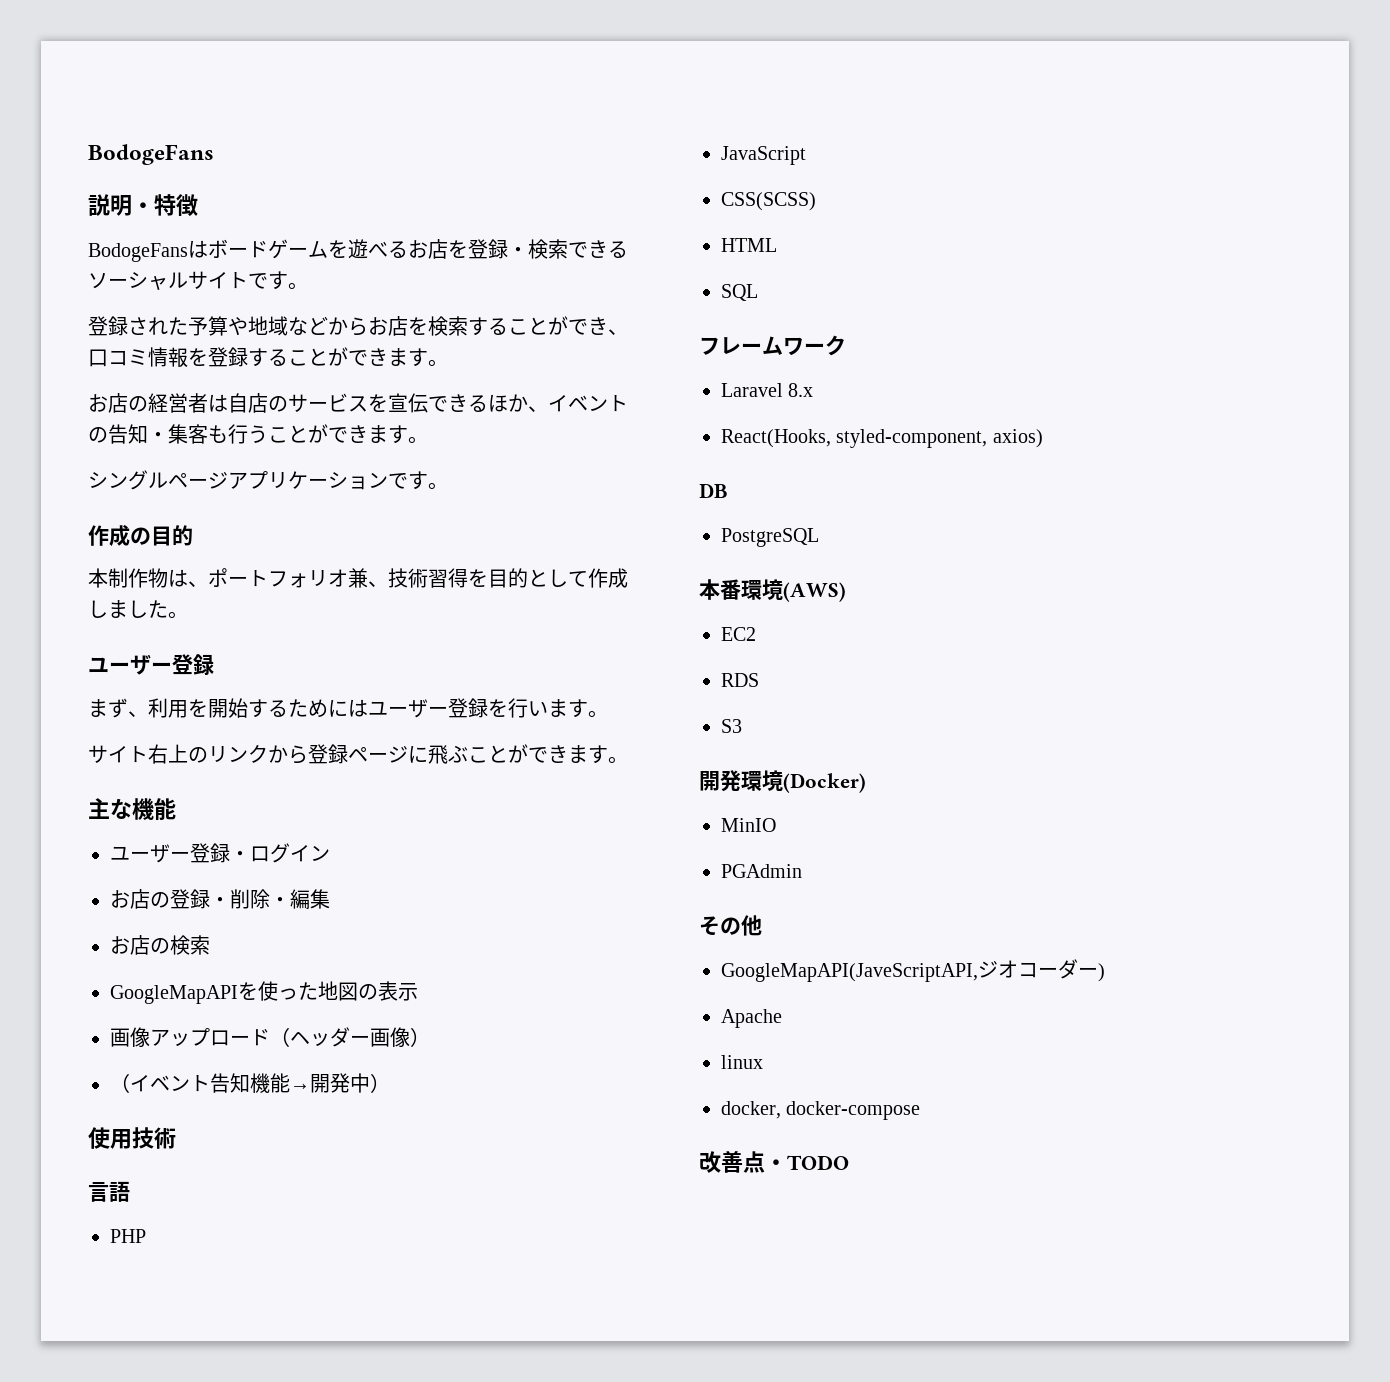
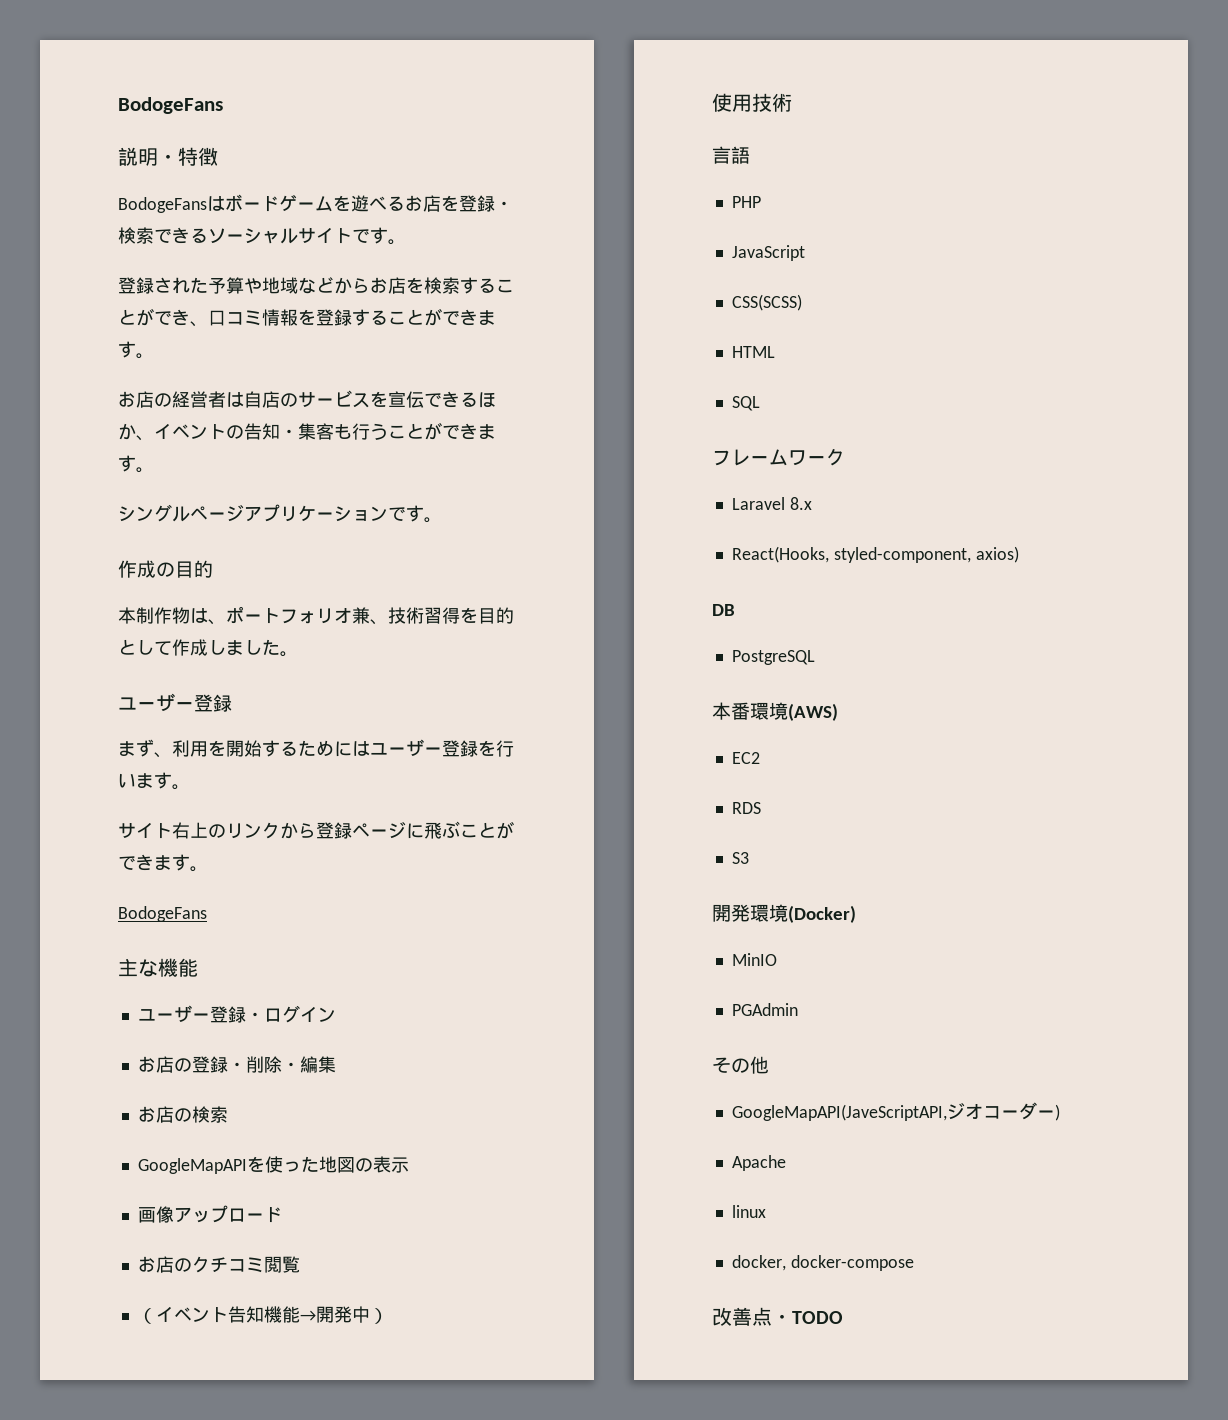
(628, 760) none -> [118,906,207,922] // BodogeFans
[270,1027,430,1047] （ヘッダー画像） -> [137,1256,300,1273] // お店のクチコミ閲覧

